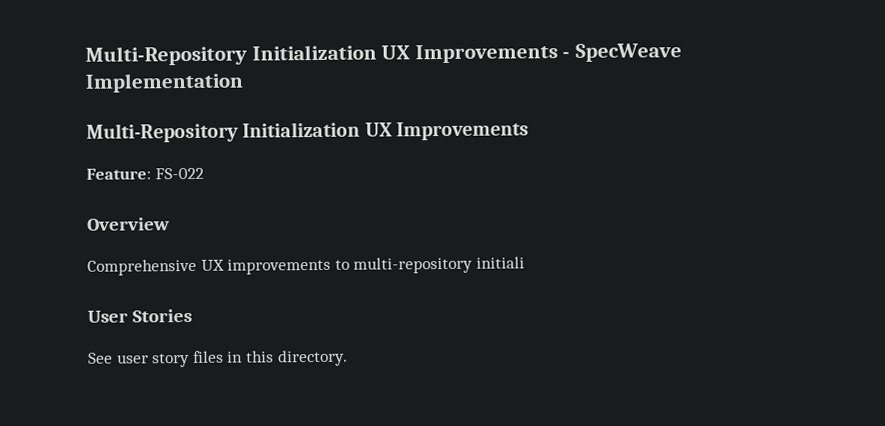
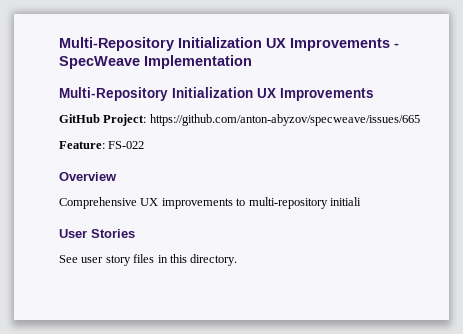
(529, 131) none -> [59,114,420,126] // GitHub Project: https://github.com/anton-abyzov/specweave/issues/665

